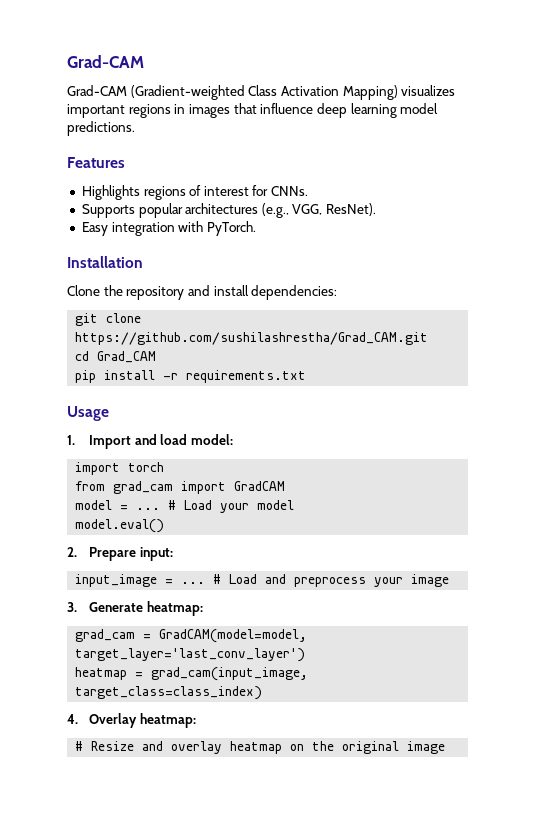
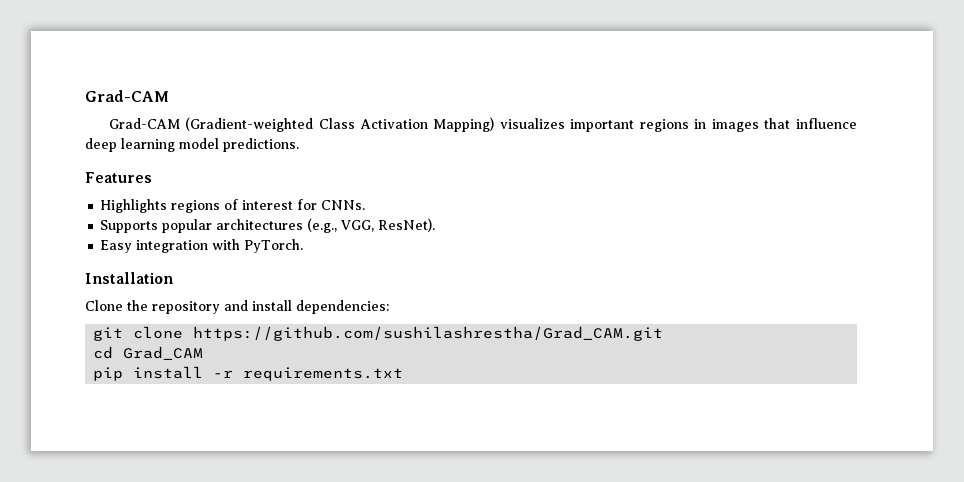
[67,406,109,421] [67,434,233,449] [75,462,165,475] [75,481,286,494] [75,500,295,513] [75,519,165,533] [67,547,173,561] [75,574,450,587] [67,601,203,616] [75,629,308,643] [75,648,306,662] [75,667,309,681] [75,686,263,700] [67,713,196,728] [75,741,446,754] // Usage // 1. Import and load model: // import torch // from grad_cam import GradCAM // model = ... # Load your model // model.eval() // 2. Prepare input: // input_image = ... # Load and preprocess your image // 3. Generate heatmap: // grad_cam = GradCAM(model=model, target_layer='last_conv_layer') // heatmap = grad_cam(input_image, target_class=class_index) // 4. Overlay heatmap: // # Resize and overlay heatmap on the original image -> (404, 374) none

